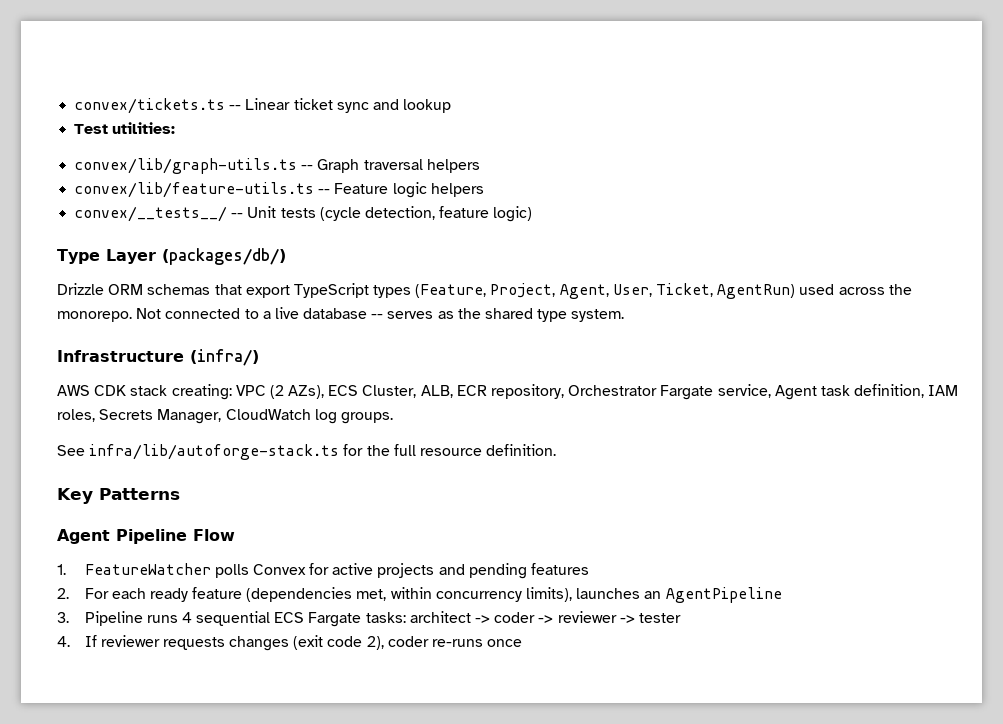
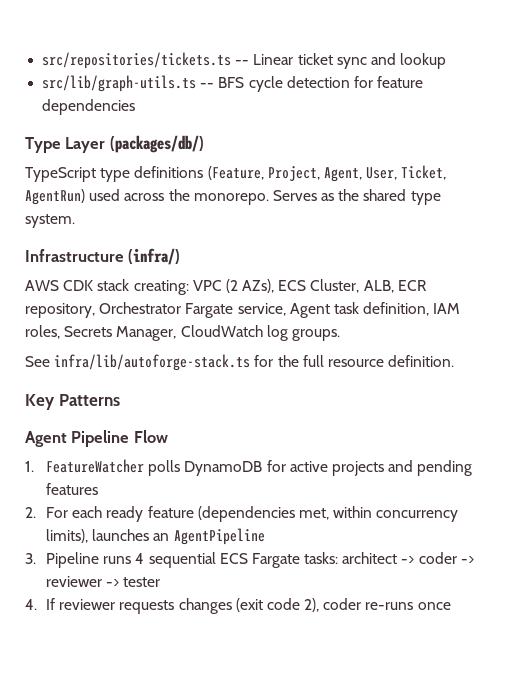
[74,98,226,114] convex/tickets.ts -> [42,52,232,69] src/repositories/tickets.ts
[74,122,176,134] [74,158,480,174] [74,182,484,198] [74,206,533,222] [57,248,286,265] [57,283,412,298] Test utilities: // convex/lib/graph-utils.ts -- Graph traversal helpers // convex/lib/feature-utils.ts -- Feature logic helpers // convex/__tests__/ -- Unit tests (cycle detection, feature logic) // Type Layer (packages/db/) // Drizzle ORM schemas that export TypeScript types -> [42,75,424,92] [42,99,136,115] [25,135,204,153] [25,166,204,182] src/lib/graph-utils.ts -- BFS cycle detection for feature dependencies // Type Layer (packages/db/) // TypeScript type definitions
[136,307,434,319] Not connected to a live database -- serves -> [272,190,317,201] Serves
[252,564,306,575] Convex -> [184,461,263,476] DynamoDB

